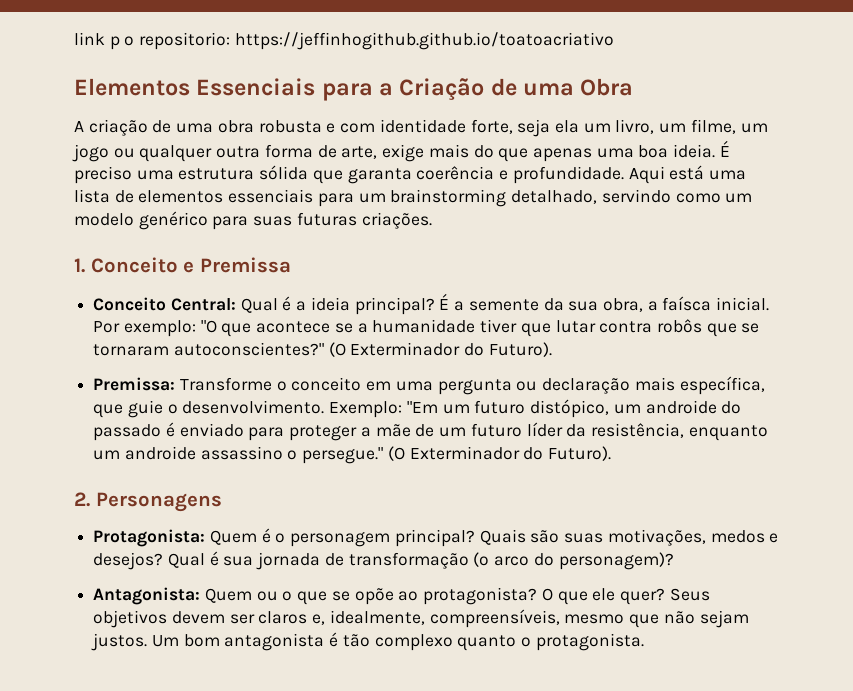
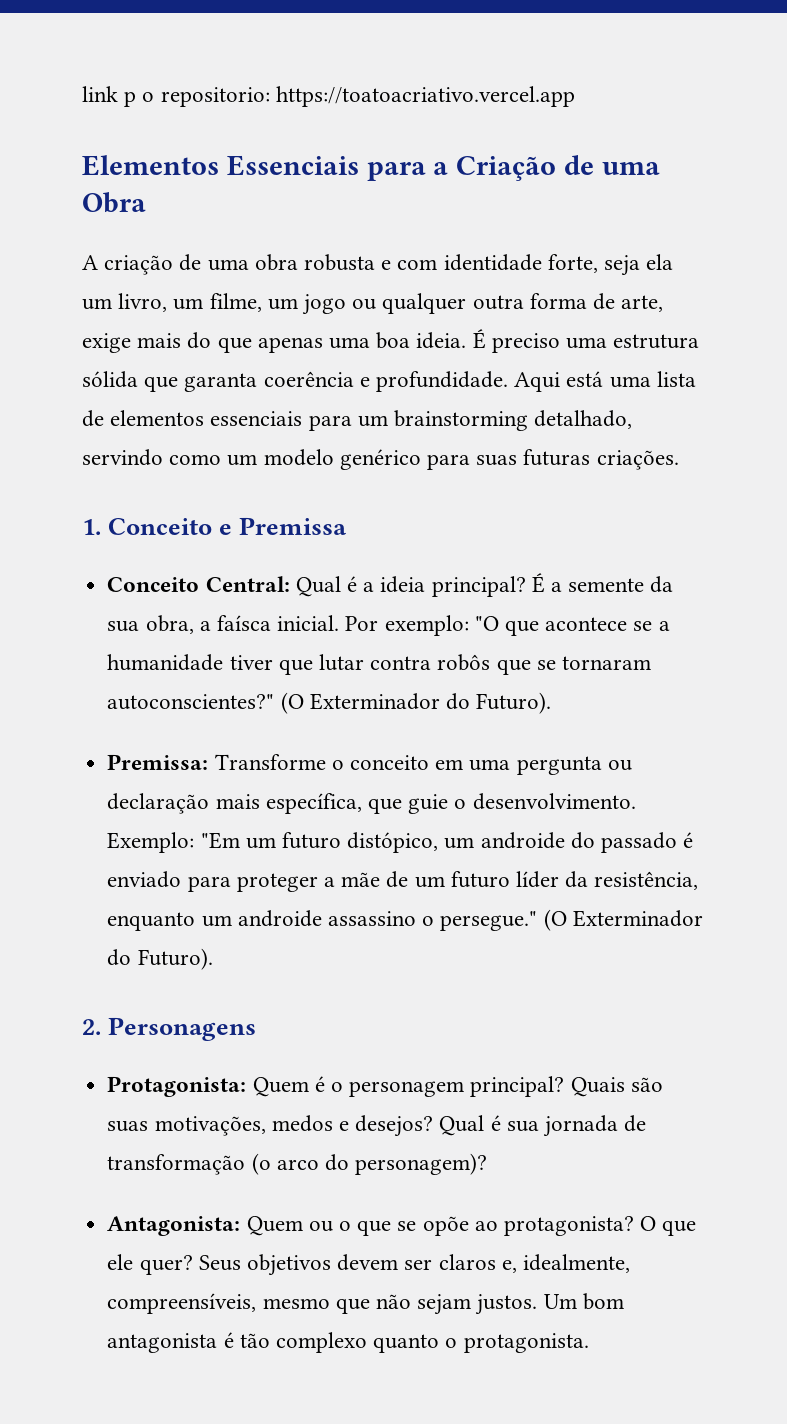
[234,32,614,50] https://jeffinhogithub.github.io/toatoacriativo -> [275,86,575,107] https://toatoacriativo.vercel.app

